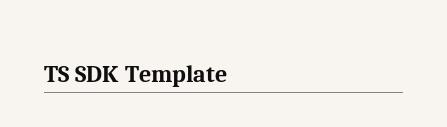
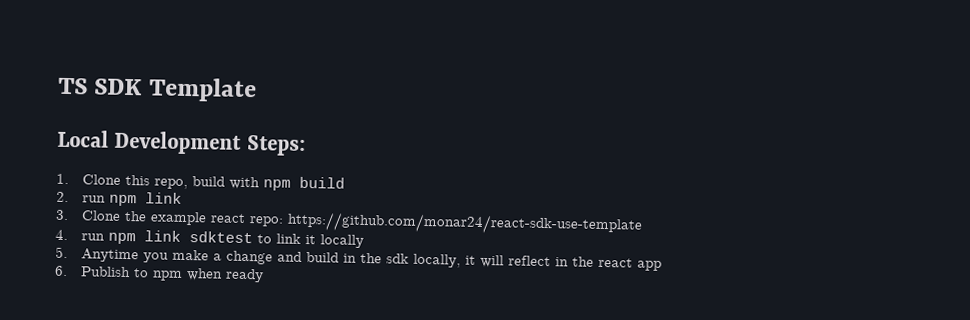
(227, 76) none -> [57,129,306,156] [56,173,346,191] [56,191,183,207] [55,209,644,236] [55,229,365,248] [55,246,663,271] [54,265,265,283] // Local Development Steps: // 1. Clone this repo, build with npm build // 2. run npm link // 3. Clone the example react repo: https://github.com/monar24/react-sdk-use-template // 4. run npm link sdktest to link it locally // 5. Anytime you make a change and build in the sdk locally, it will reflect in the react app // 6. Publish to npm when ready

